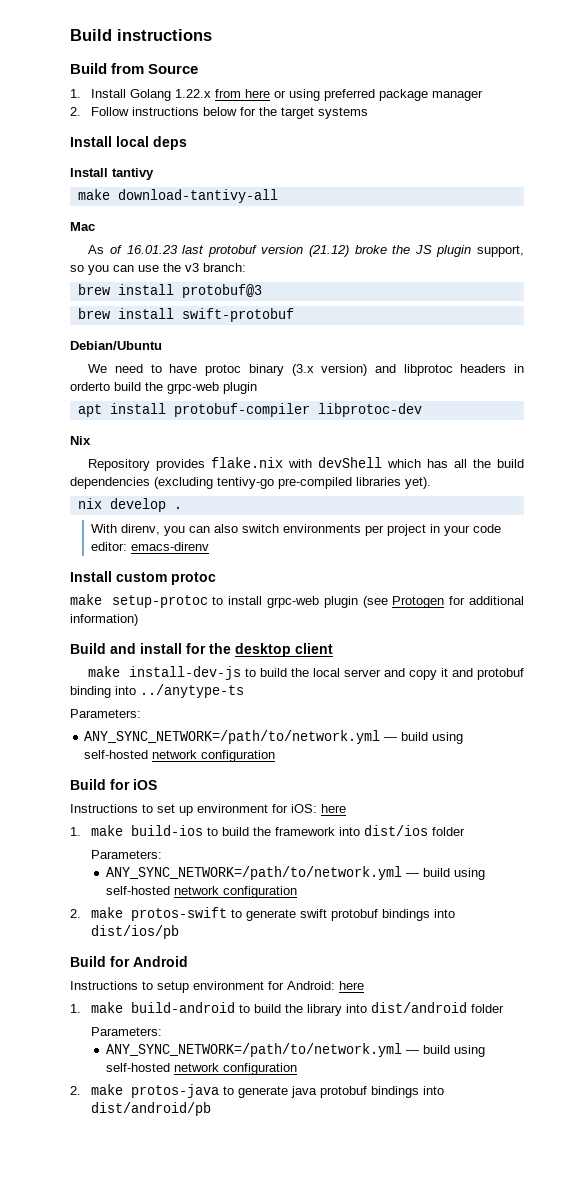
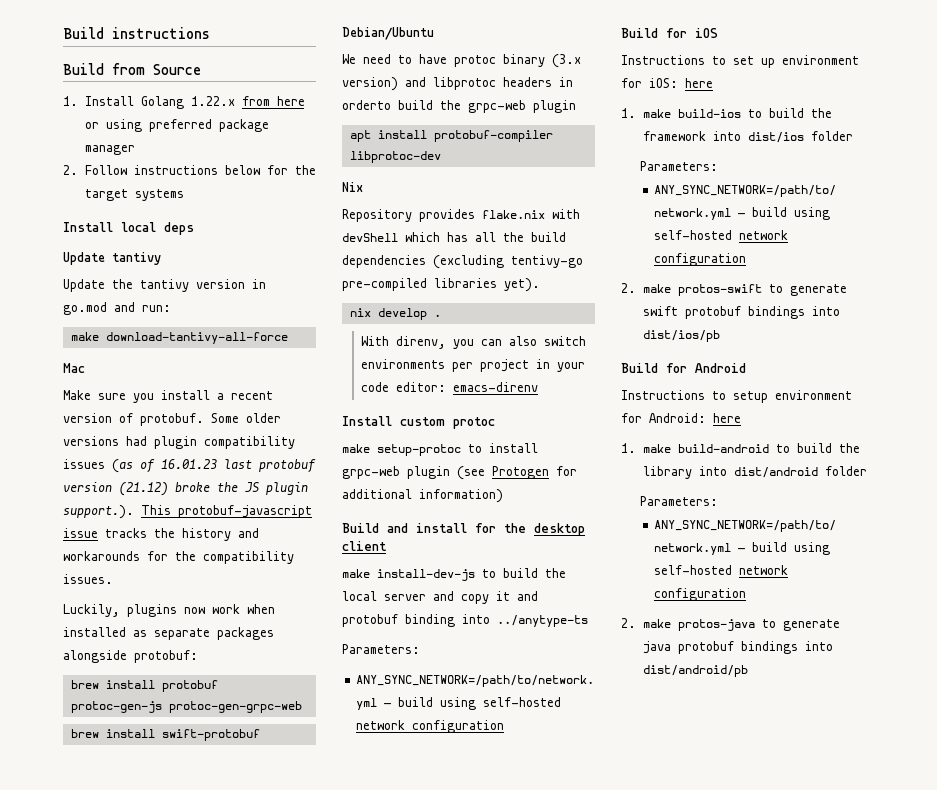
[70,168,154,180] [77,189,278,203] Install tantivy // make download-tantivy-all -> [63,252,161,265] [63,279,266,292] [63,302,171,315] [70,332,288,344] Update tantivy // Update the tantivy version in go.mod and run: // make download-tantivy-all-force
[88,245,105,254] As -> [63,390,273,403] [63,413,281,426] [63,436,295,449] [63,459,133,473] Make sure you install a recent version of protobuf. Some older versions had plugin compatibility issues (as
[477,245,524,257] [70,263,246,275] [77,284,262,298] support, so you can use the v3 branch: // brew install protobuf@3 -> [63,505,312,519] [63,528,259,541] [63,551,294,564] [63,574,113,584] [63,604,275,617] [63,627,274,640] [63,650,198,663] [70,680,218,692] [70,701,302,713] support.). This protobuf-javascript issue tracks the history and workarounds for the compatibility issues. // Luckily, plugins now work when installed as separate packages alongside protobuf: // brew install protobuf protoc-gen-js protoc-gen-grpc-web

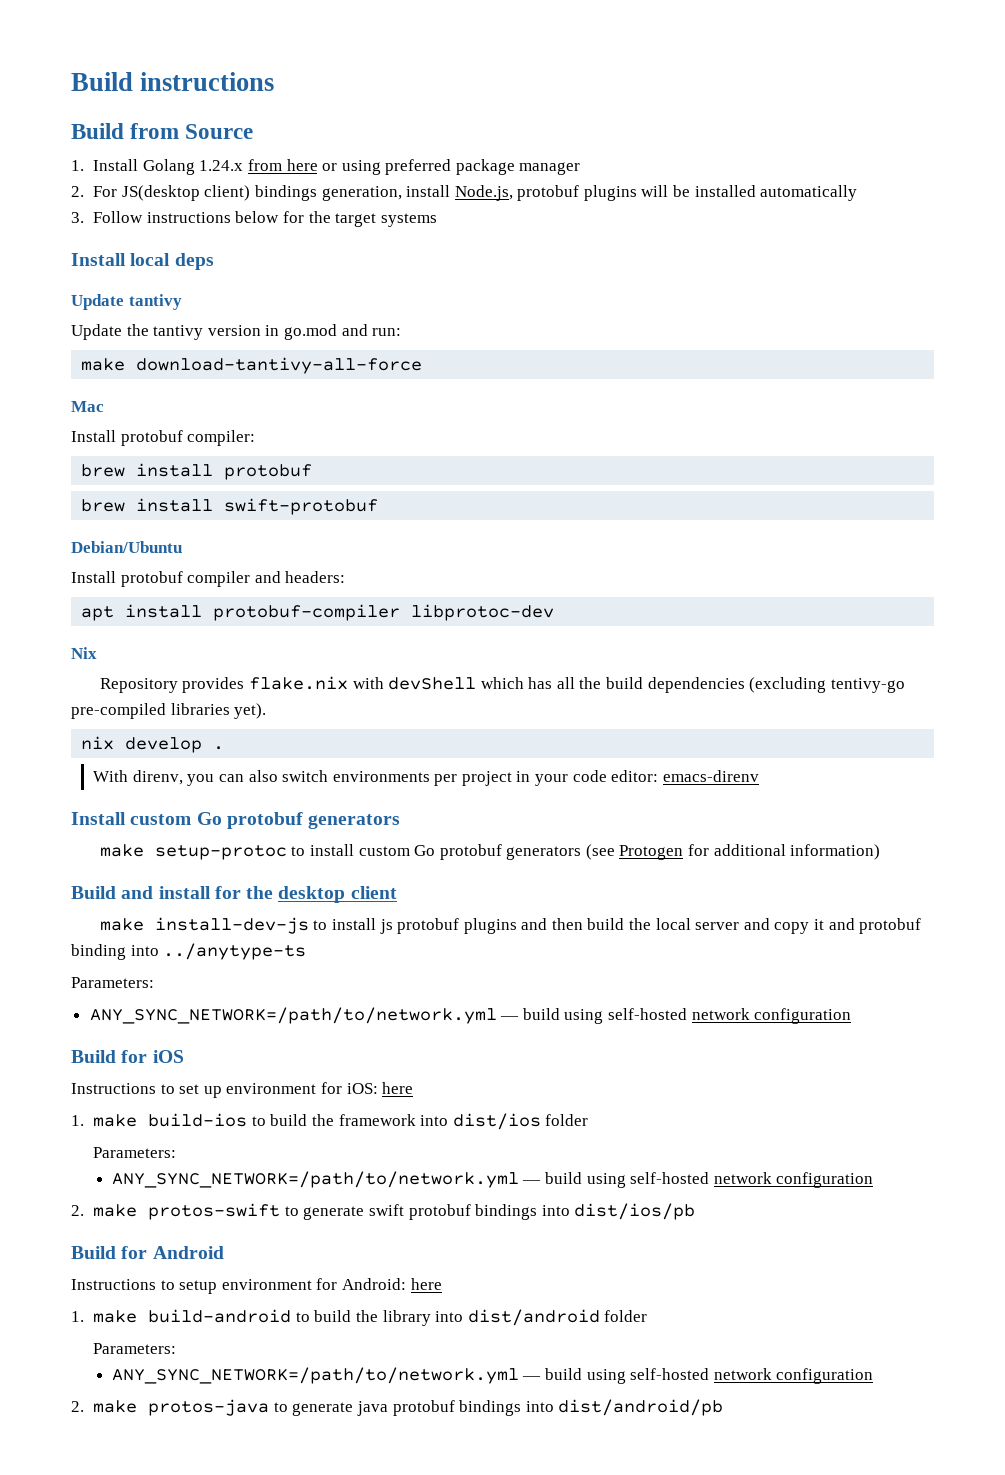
[190,96,235,106] 1.22.x -> [199,160,244,171] 1.24.x
(78, 170) none -> [93,185,858,201] [71,212,84,223] For JS(desktop client) bindings generation, install Node.js, protobuf plugins will be installed automatically // 3.
[63,390,273,403] [63,413,281,426] [63,436,295,449] [63,459,316,473] [63,482,308,496] [63,505,312,519] [63,528,259,541] [63,551,294,564] [63,574,113,584] [63,604,275,617] [63,627,274,640] [63,650,198,663] Make sure you install a recent version of protobuf. Some older versions had plugin compatibility issues (as of 16.01.23 last protobuf version (21.12) broke the JS plugin support.). This protobuf-javascript issue tracks the history and workarounds for the compatibility issues. // Luckily, plugins now work when installed as separate packages alongside protobuf: -> [71,430,256,446] Install protobuf compiler:
[70,701,302,713] protoc-gen-js protoc-gen-grpc-web -> (313, 472) none
[342,54,581,68] [342,77,573,91] [342,100,576,113] We need to have protoc binary (3.x version) and libprotoc headers in orderto build the grpc-web plugin -> [71,571,346,587] Install protobuf compiler and headers:
[453,417,495,429] protoc -> [196,812,401,829] Go protobuf generators
[342,466,450,479] grpc-web plugin -> [358,844,582,860] custom Go protobuf generators
(496, 573) none -> [331,918,583,934] install js protobuf plugins and then

